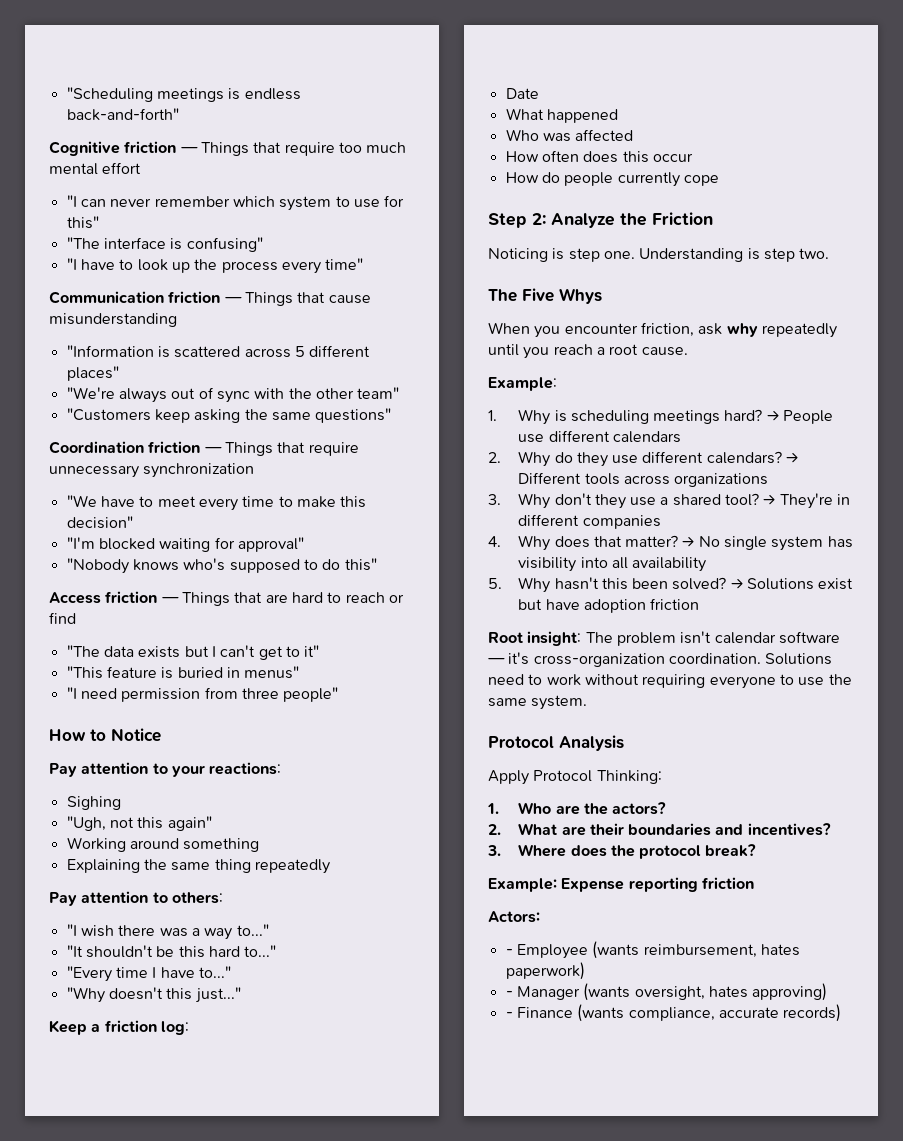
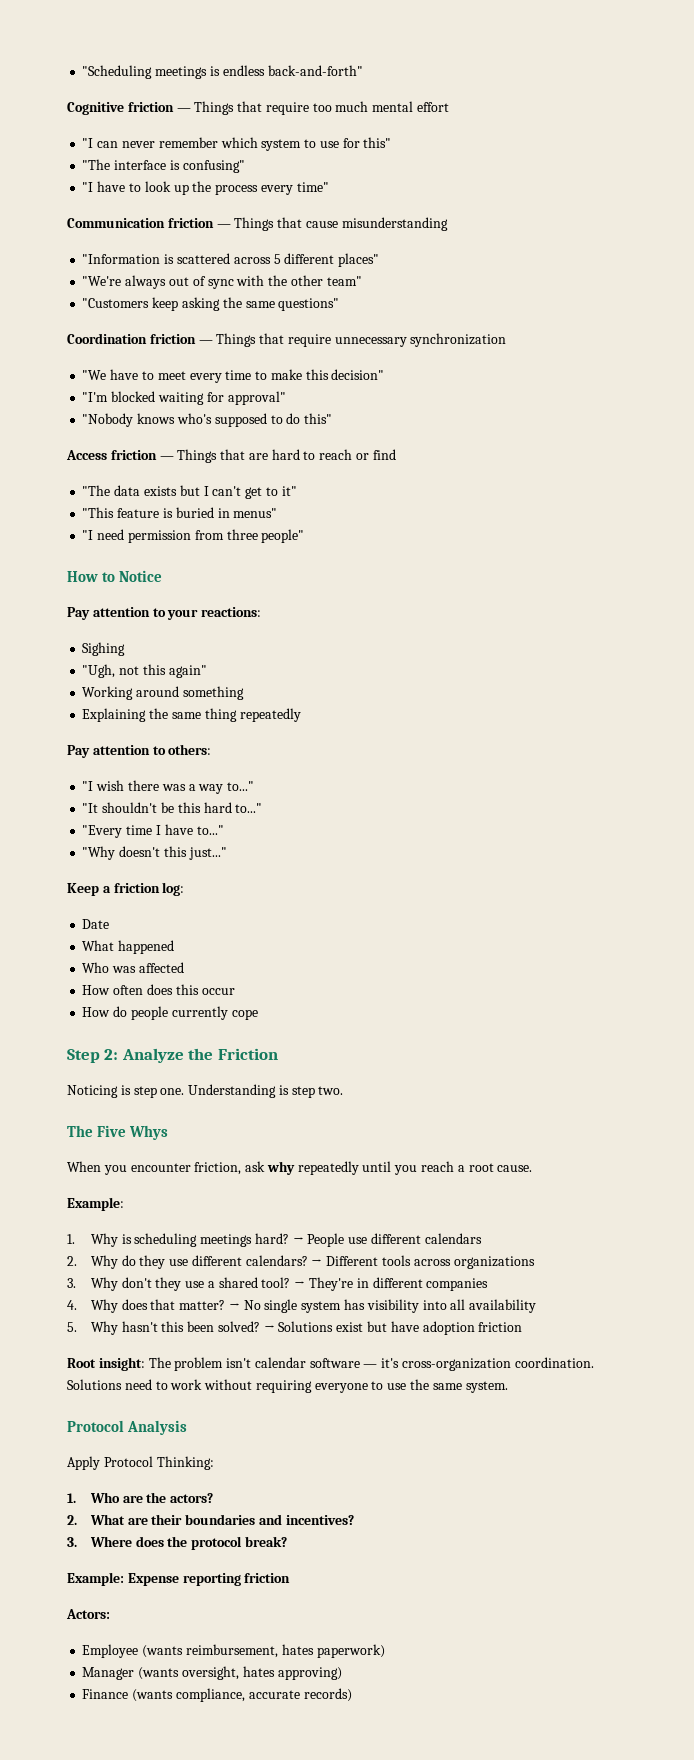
[505,949,513,955] - -> (110, 1614) none
[505,991,513,997] - -> (385, 1651) none
[505,1012,513,1018] - -> (342, 1673) none

